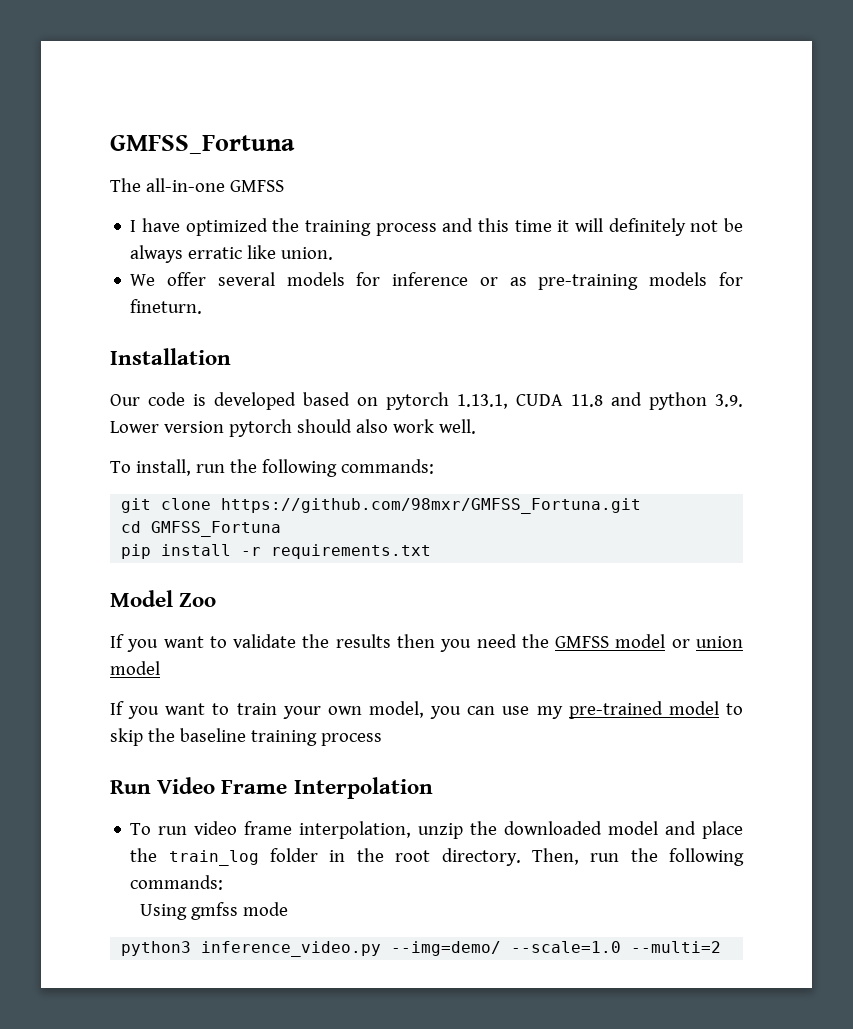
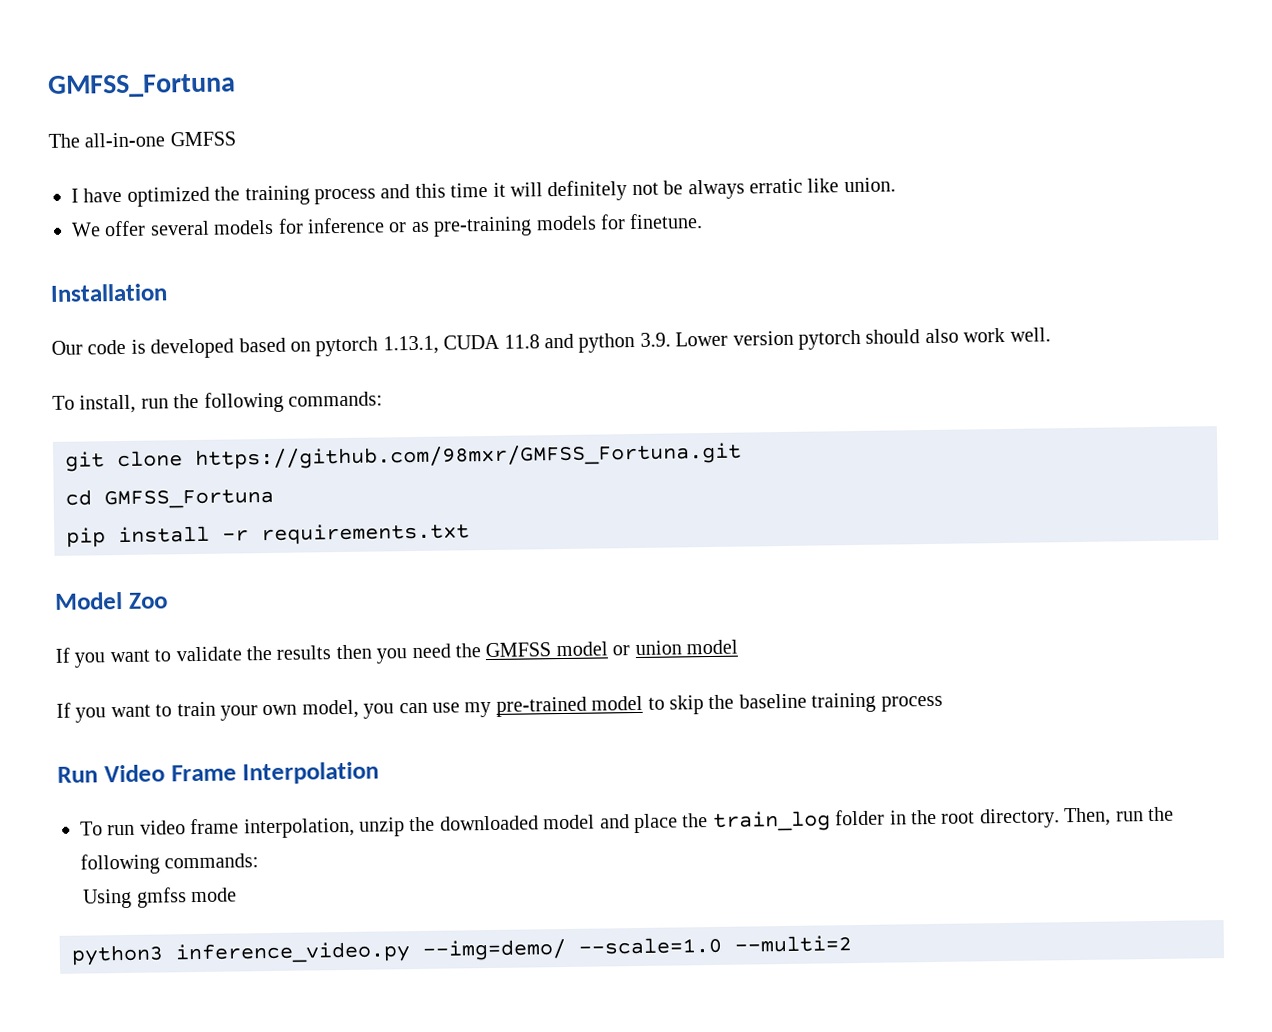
[130,299,203,314] fineturn. -> [629,213,704,230] finetune.

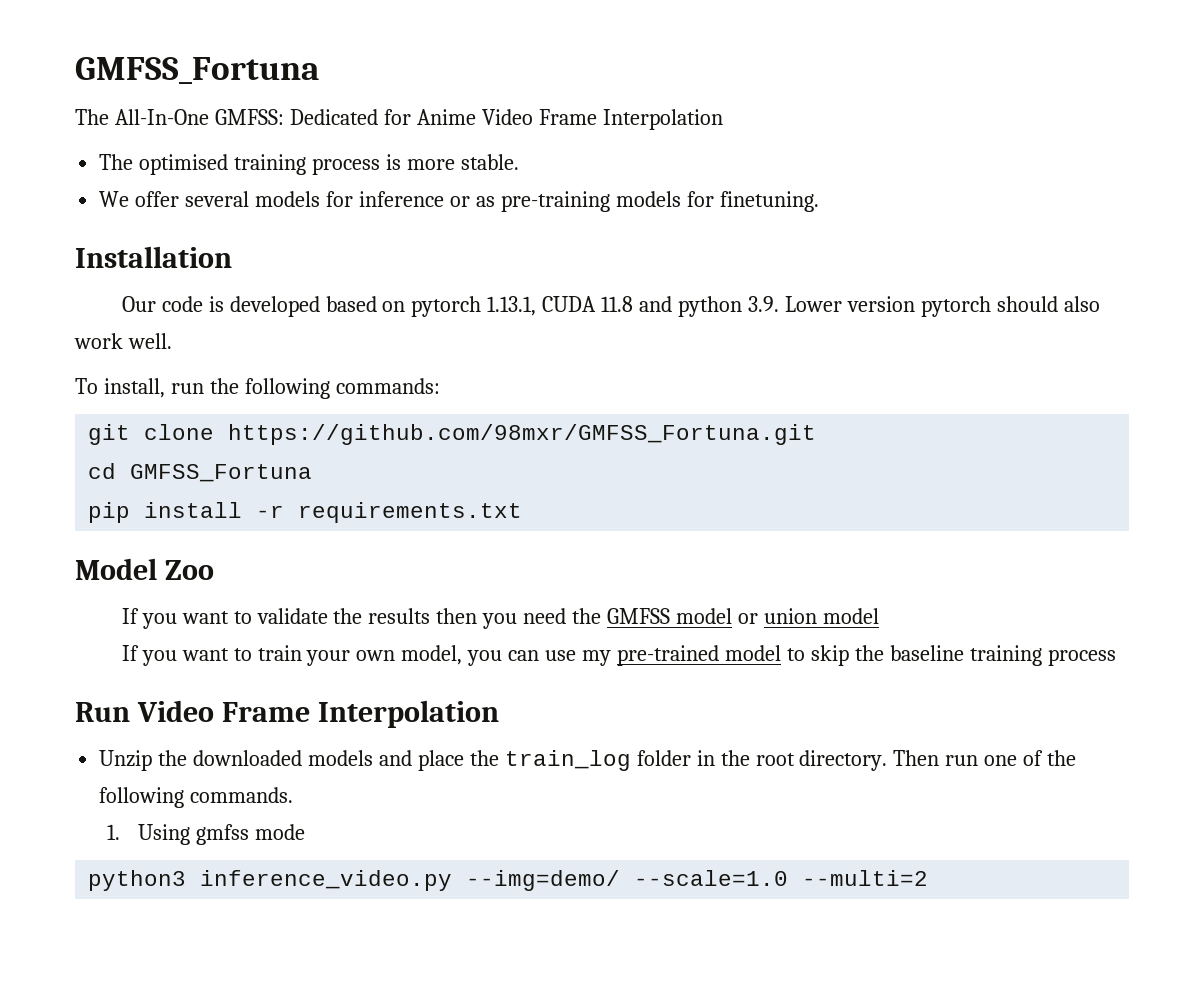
[84,131,236,148] [71,177,896,207] all-in-one GMFSS // I have optimized the training process and this time it will definitely not be always erratic like union. -> [114,109,723,130] [99,154,519,175] All-In-One GMFSS: Dedicated for Anime Video Frame Interpolation // The optimised training process is more stable.
[629,213,704,230] finetune. -> [719,191,819,212] finetuning.
[80,817,405,839] To run video frame interpolation, unzip -> [99,750,153,771] Unzip
[543,814,596,830] model -> [308,750,374,766] models
[1064,806,1174,827] [80,853,260,875] Then, run the following commands: // -> [893,750,1077,766] [99,787,294,808] [106,824,120,840] Then run one of the following commands. // 1.

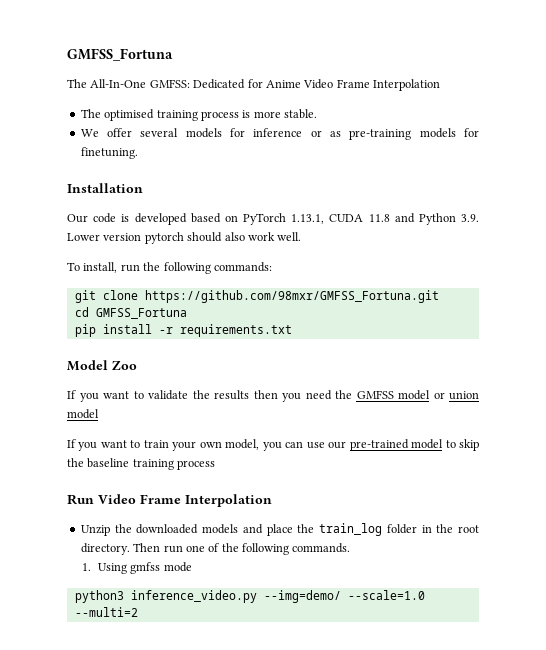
[411,296,482,317] pytorch -> [243,213,286,225] PyTorch
[678,296,743,317] python -> [418,213,456,225] Python
[582,650,612,666] my -> [328,441,347,449] our

